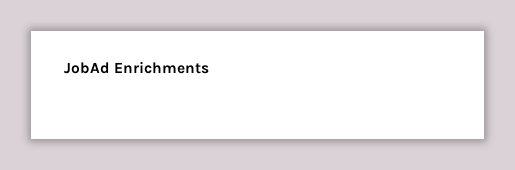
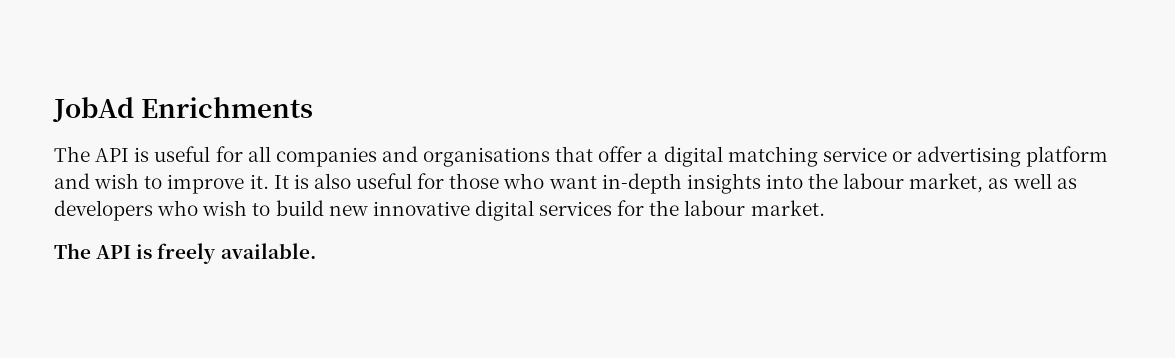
(210, 67) none -> [54,146,1109,167] [54,173,1077,194] [54,200,825,221] [54,243,316,264] // The API is useful for all companies and organisations that offer a digital matching service or advertising platform and wish to improve it. It is also useful for those who want in-depth insights into the labour market, as well as developers who wish to build new innovative digital services for the labour market. // The API is freely available.

